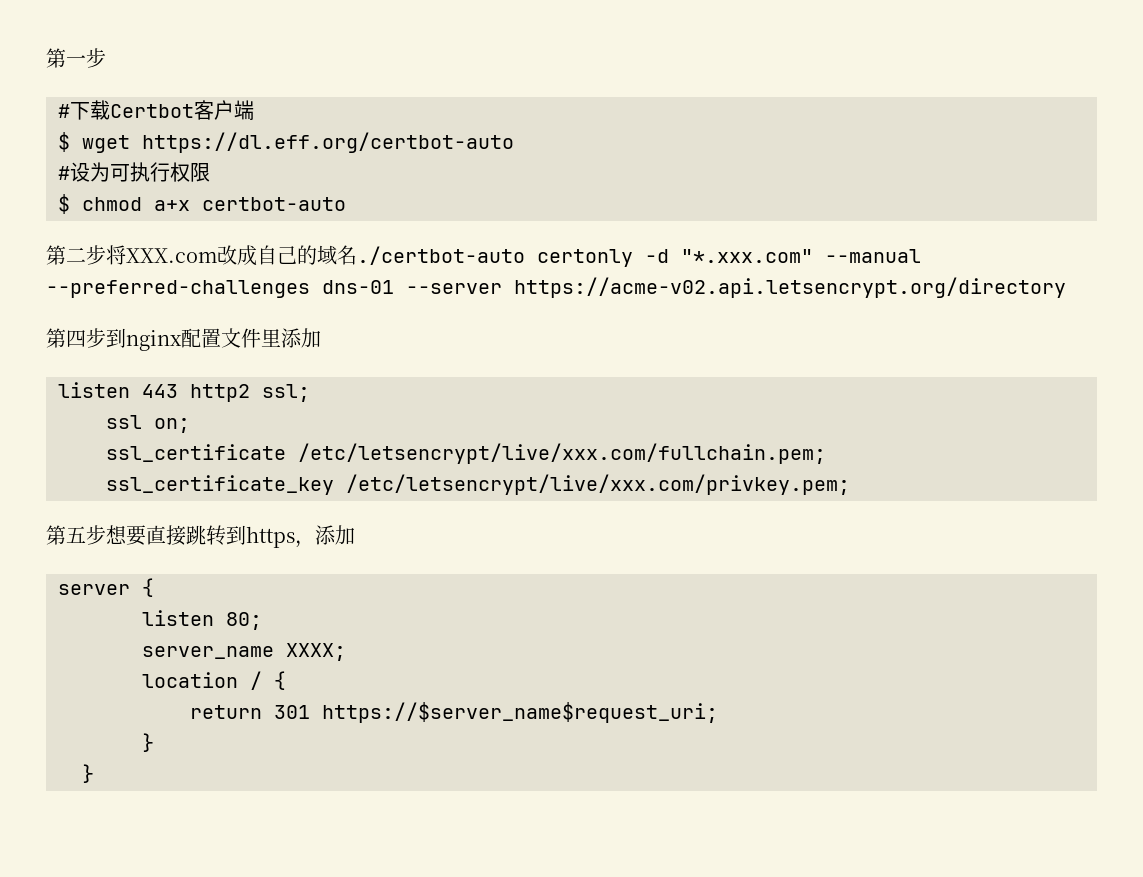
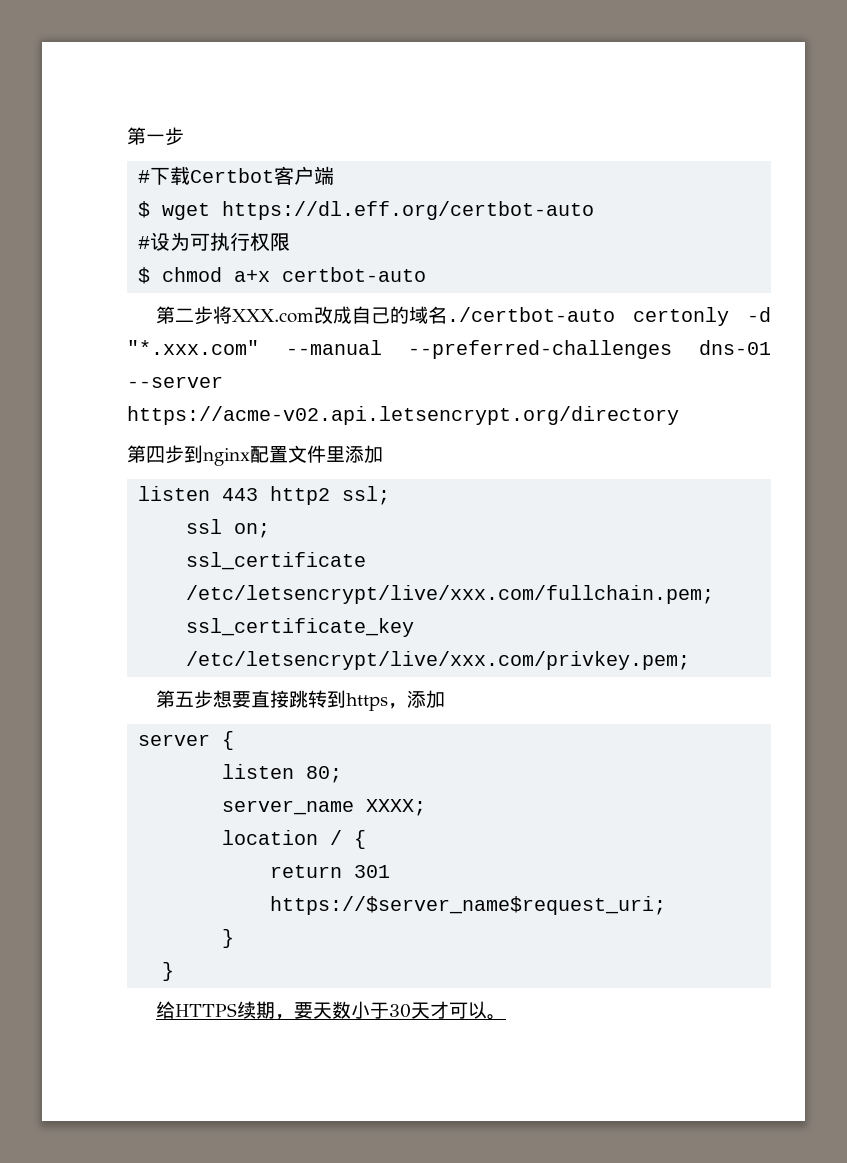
(94, 773) none -> [156,1001,507,1020] // 给HTTPS续期，要天数小于30天才可以。

